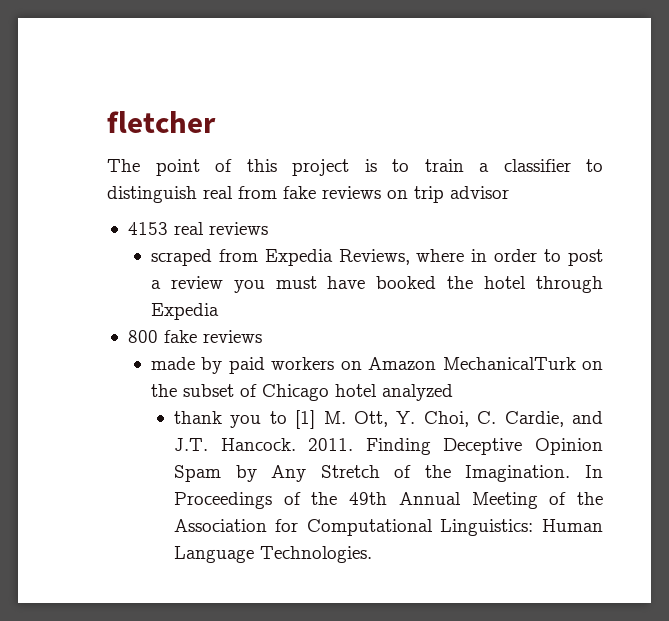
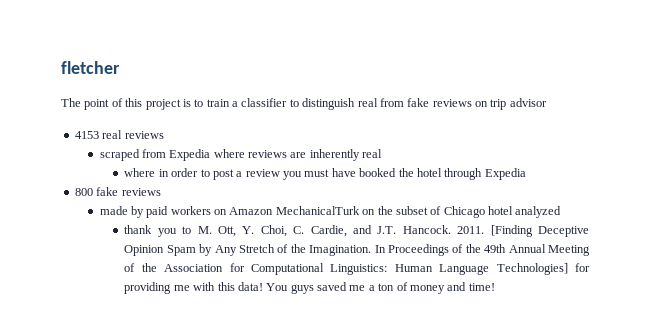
[338,249,410,265] Reviews, -> [213,149,383,161] where reviews are inherently real //
[295,410,316,429] [1] -> (192, 230) none
[365,438,431,455] Finding -> [490,225,533,237] [Finding
[259,546,372,563] Technologies. -> [496,263,590,275] [124,282,495,294] Technologies] for providing me with this data! You guys saved me a ton of money and time!

